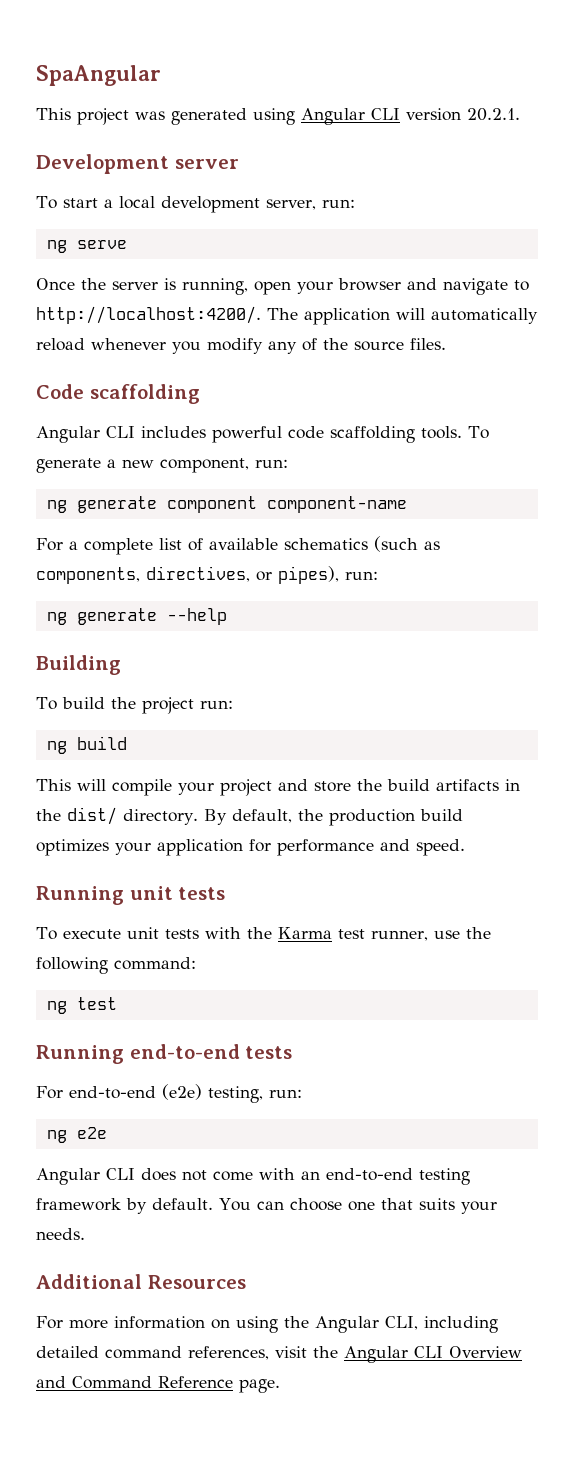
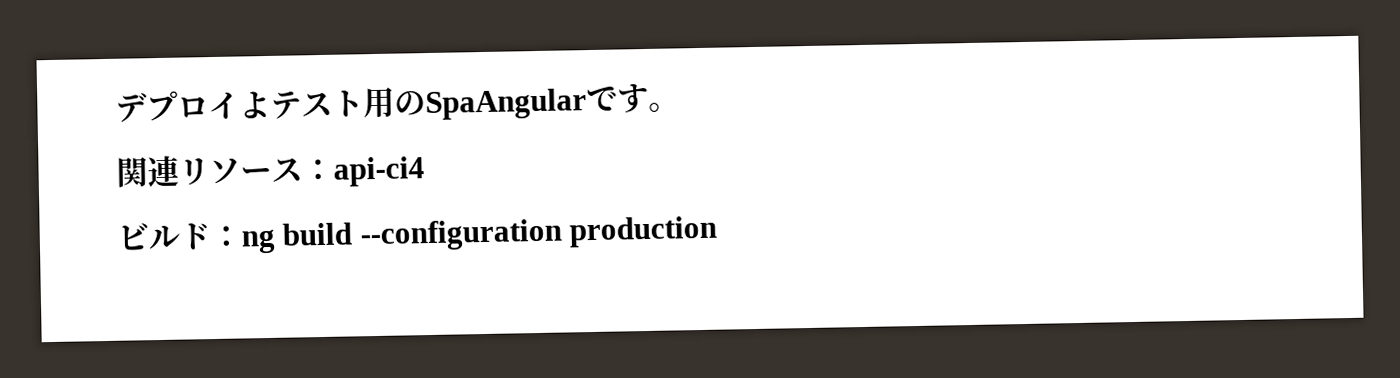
[36,65,161,86] [36,108,520,125] [36,154,239,174] [36,196,355,213] [46,240,127,253] [36,278,529,295] [36,306,538,325] [36,338,446,354] [36,384,200,404] [36,426,489,443] [36,458,288,473] [46,496,407,513] [36,536,440,555] [36,566,378,584] [46,608,227,625] [36,655,121,675] [36,697,233,714] [46,736,127,754] [36,779,520,796] [36,807,463,826] [36,839,465,856] [36,886,226,905] [36,927,491,941] [36,957,196,974] [46,997,117,1014] [36,1044,293,1064] [36,1084,302,1103] [46,1127,107,1143] [36,1168,470,1185] [36,1198,497,1214] [36,1228,85,1240] [36,1274,246,1289] [36,1316,498,1333] [36,1346,522,1363] [36,1376,280,1393] SpaAngular // This project was generated using Angular CLI version 20.2.1. // Development server // To start a local development server, run: // ng serve // Once the server is running, open your browser and navigate to http://localhost:4200/. The application will automatically reload whenever you modify any of the source files. // Code scaffolding // Angular CLI includes powerful code scaffolding tools. To generate a new component, run: // ng generate component component-name // For a complete list of available schematics (such as components, directives, or pipes), run: // ng generate --help // Building // To build the project run: // ng build // This will compile your project and store the build artifacts in the dist/ directory. By default, the production build optimizes your application for performance and speed. // Running unit tests // To execute unit tests with the Karma test runner, use the following command: // ng test // Running end-to-end tests // For end-to-end (e2e) testing, run: // ng e2e // Angular CLI does not come with an end-to-end testing framework by default. You can choose one that suits your needs. // Additional Resources // For more information on using the Angular CLI, including detailed command references, visit the Angular CLI Overview and Command Reference page. -> [115,82,680,123] [116,155,425,188] [117,215,719,254] デプロイよテスト用のSpaAngularです。 // 関連リソース：api-ci4 // ビルド：ng build --configuration production

